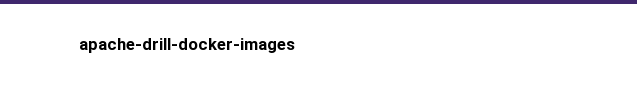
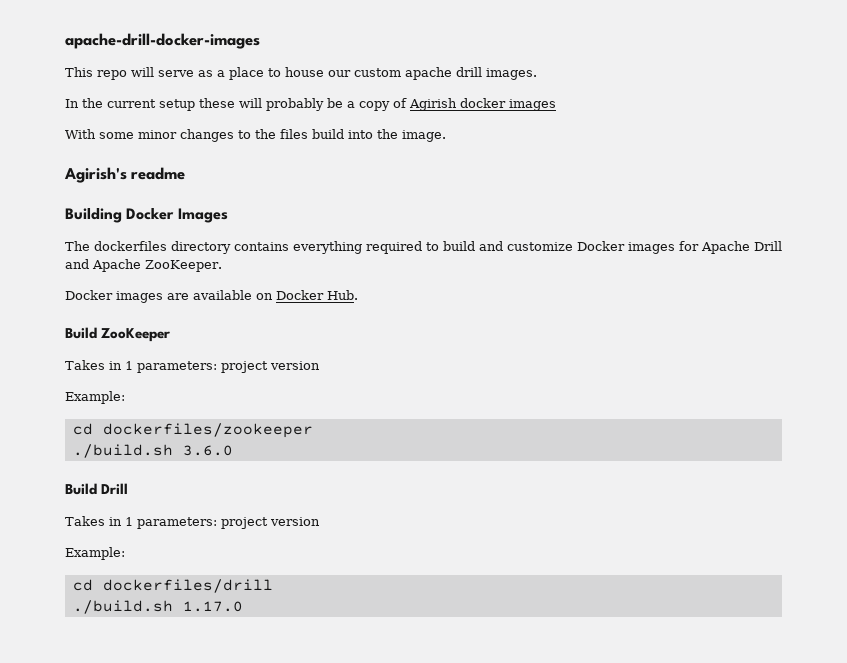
(295, 45) none -> [65,67,537,80] [65,98,556,111] [65,129,446,142] [64,167,186,183] [65,208,228,223] [65,241,782,254] [65,259,222,272] [65,290,358,303] [65,327,171,342] [65,360,320,373] [65,391,125,404] [72,423,313,438] [72,444,233,458] [65,483,129,495] [65,516,320,529] [65,547,125,560] [72,579,273,593] [72,600,243,614] // This repo will serve as a place to house our custom apache drill images. // In the current setup these will probably be a copy of Agirish docker images // With some minor changes to the files build into the image. // Agirish's readme // Building Docker Images // The dockerfiles directory contains everything required to build and customize Docker images for Apache Drill and Apache ZooKeeper. // Docker images are available on Docker Hub. // Build ZooKeeper // Takes in 1 parameters: project version // Example: // cd dockerfiles/zookeeper // ./build.sh 3.6.0 // Build Drill // Takes in 1 parameters: project version // Example: // cd dockerfiles/drill // ./build.sh 1.17.0

